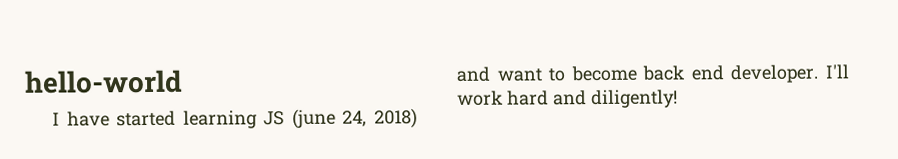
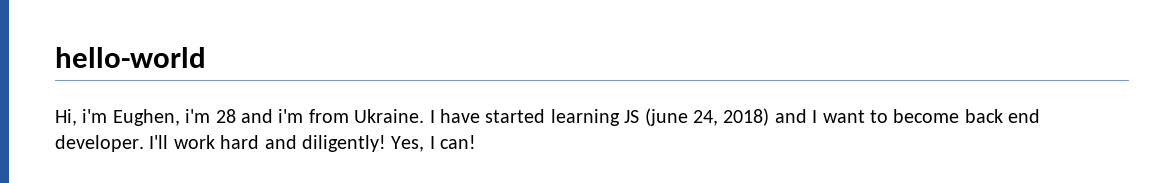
(183, 81) none -> [55,109,425,126] Hi, i'm Eughen, i'm 28 and i'm from Ukraine.
(491, 74) none -> [812,110,818,123] I
(678, 99) none -> [391,135,477,152] Yes, I can!

